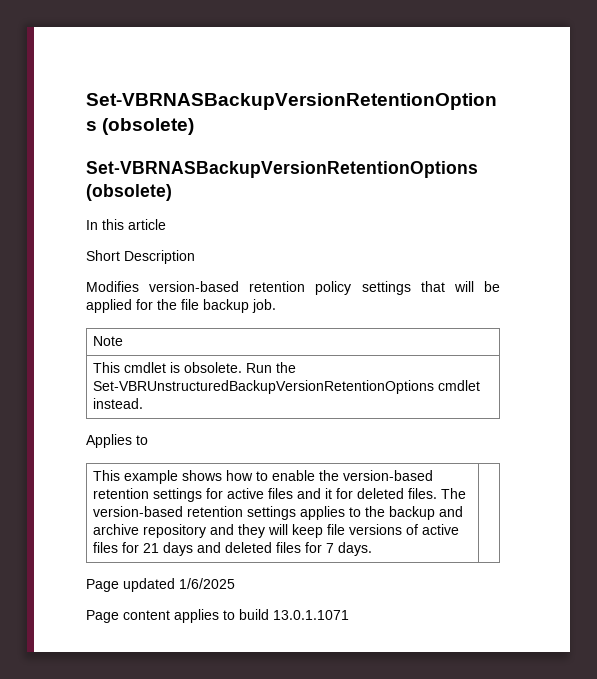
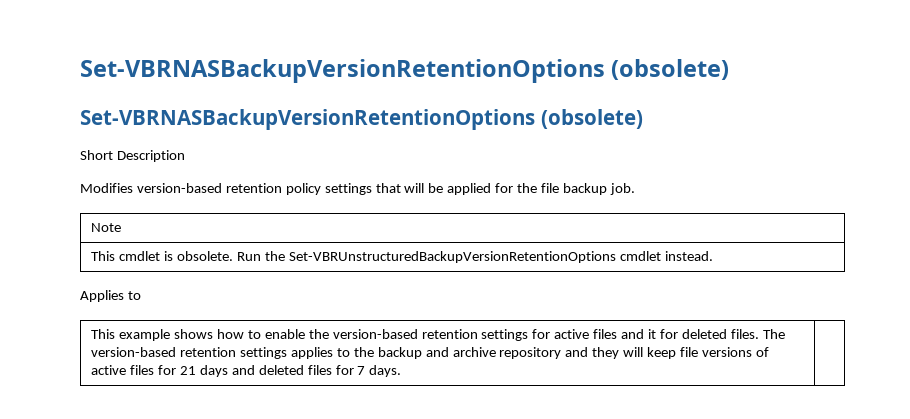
[86,219,166,230] // In this article -> (643, 119) none
[86,578,235,592] [86,609,349,623] // Page updated 1/6/2025 // Page content applies to build 13.0.1.1071 -> (402, 371) none

